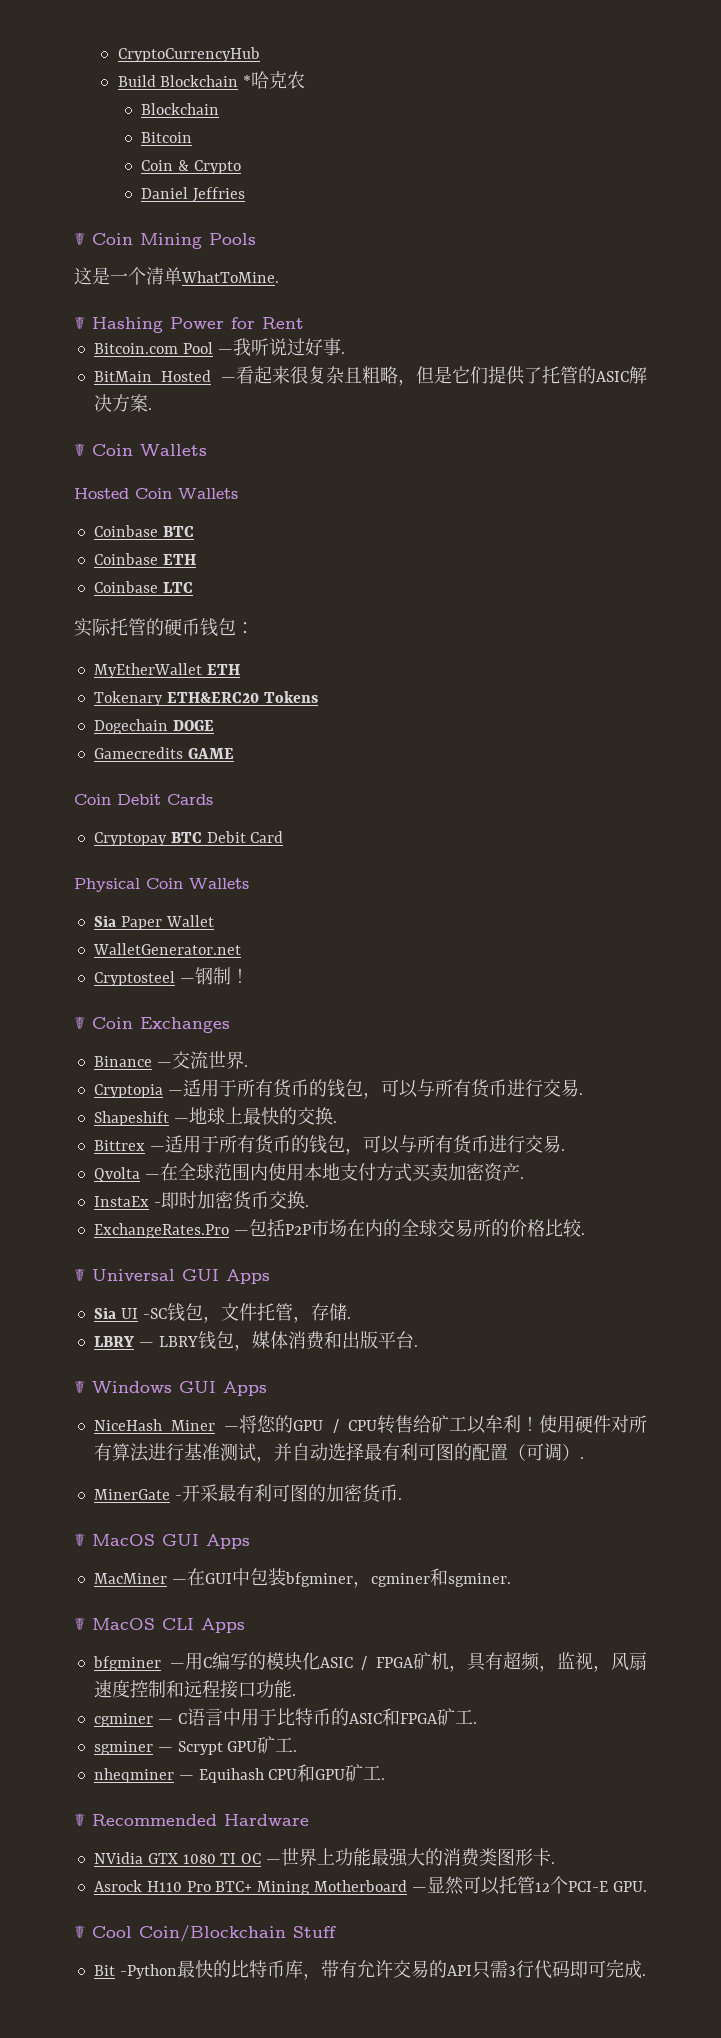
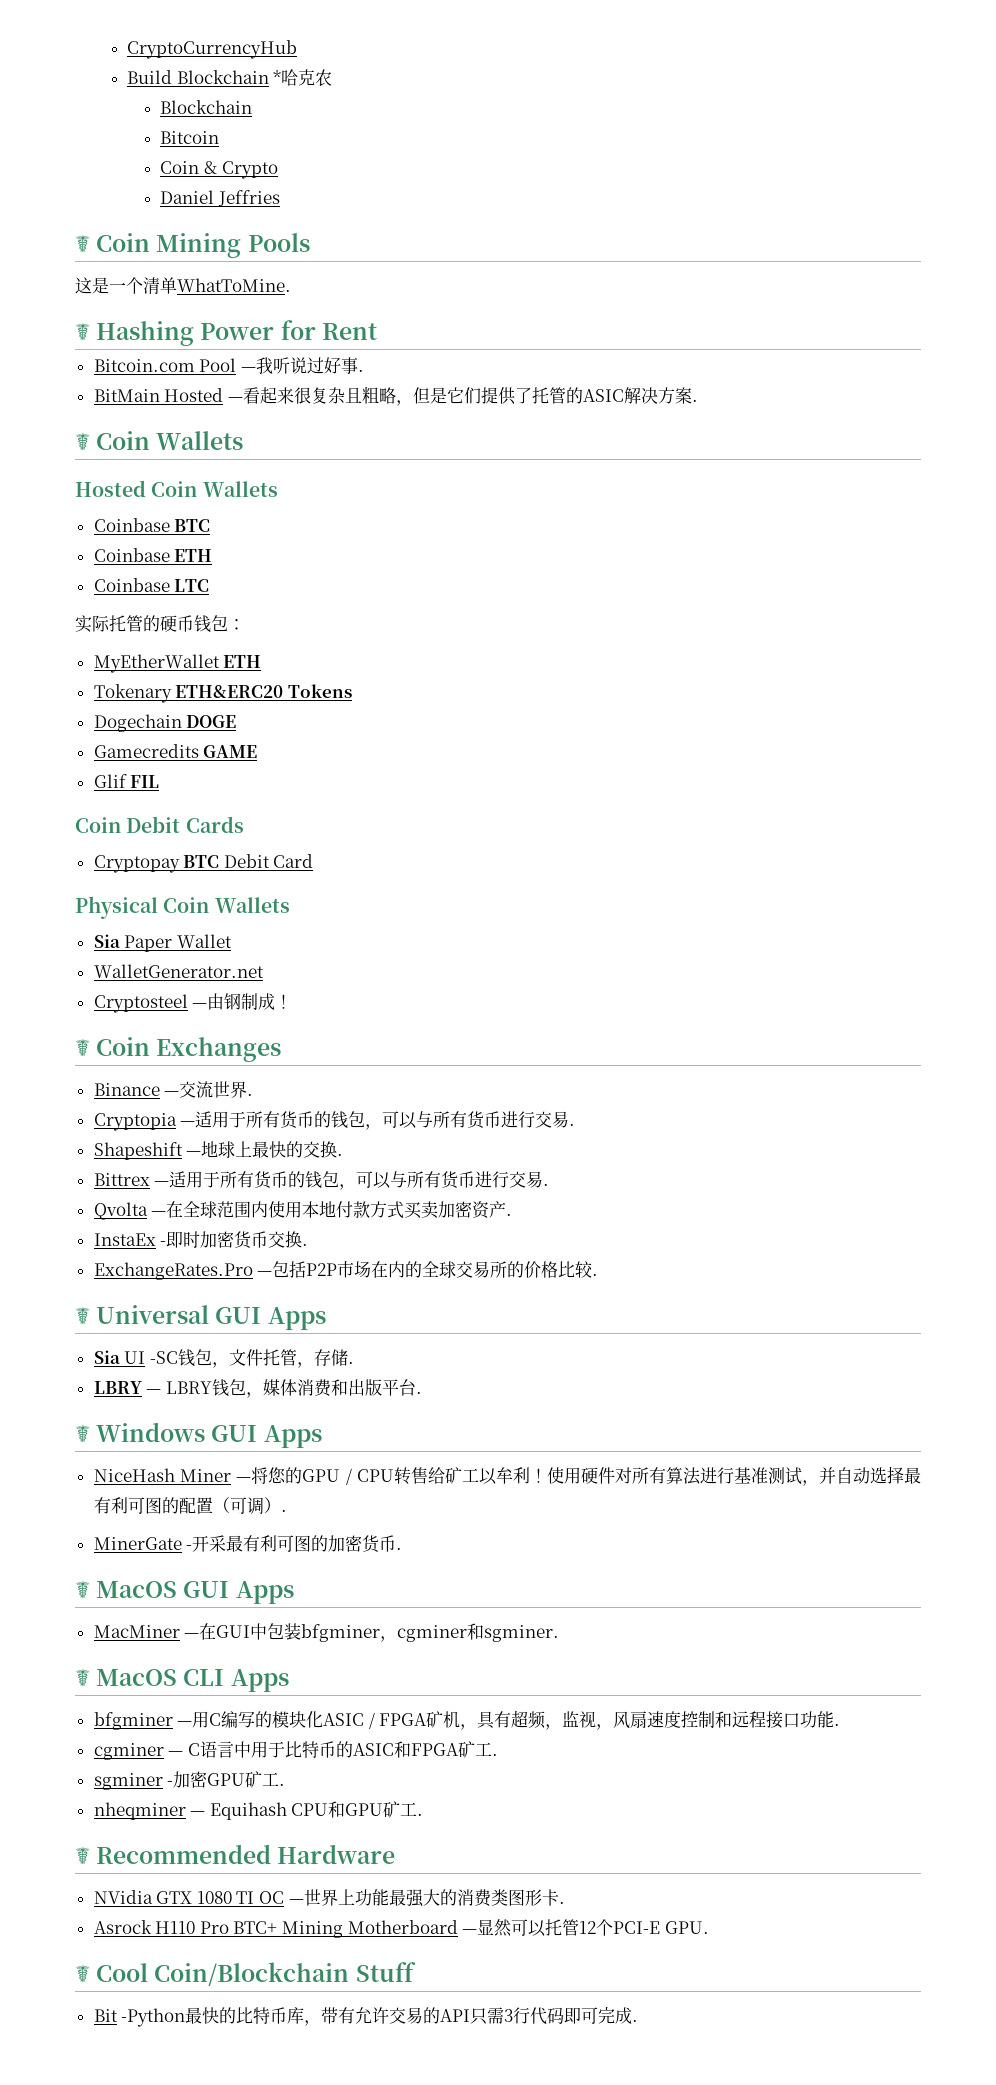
(234, 753) none -> [93,774,160,788] // Glif FIL
[194,967,231,985] 钢制 -> [207,993,276,1010] 由钢制成
[339,1163,376,1181] 支付 -> [336,1201,371,1218] 付款
[157,1741,223,1755] — Scrypt -> [167,1771,208,1788] -加密

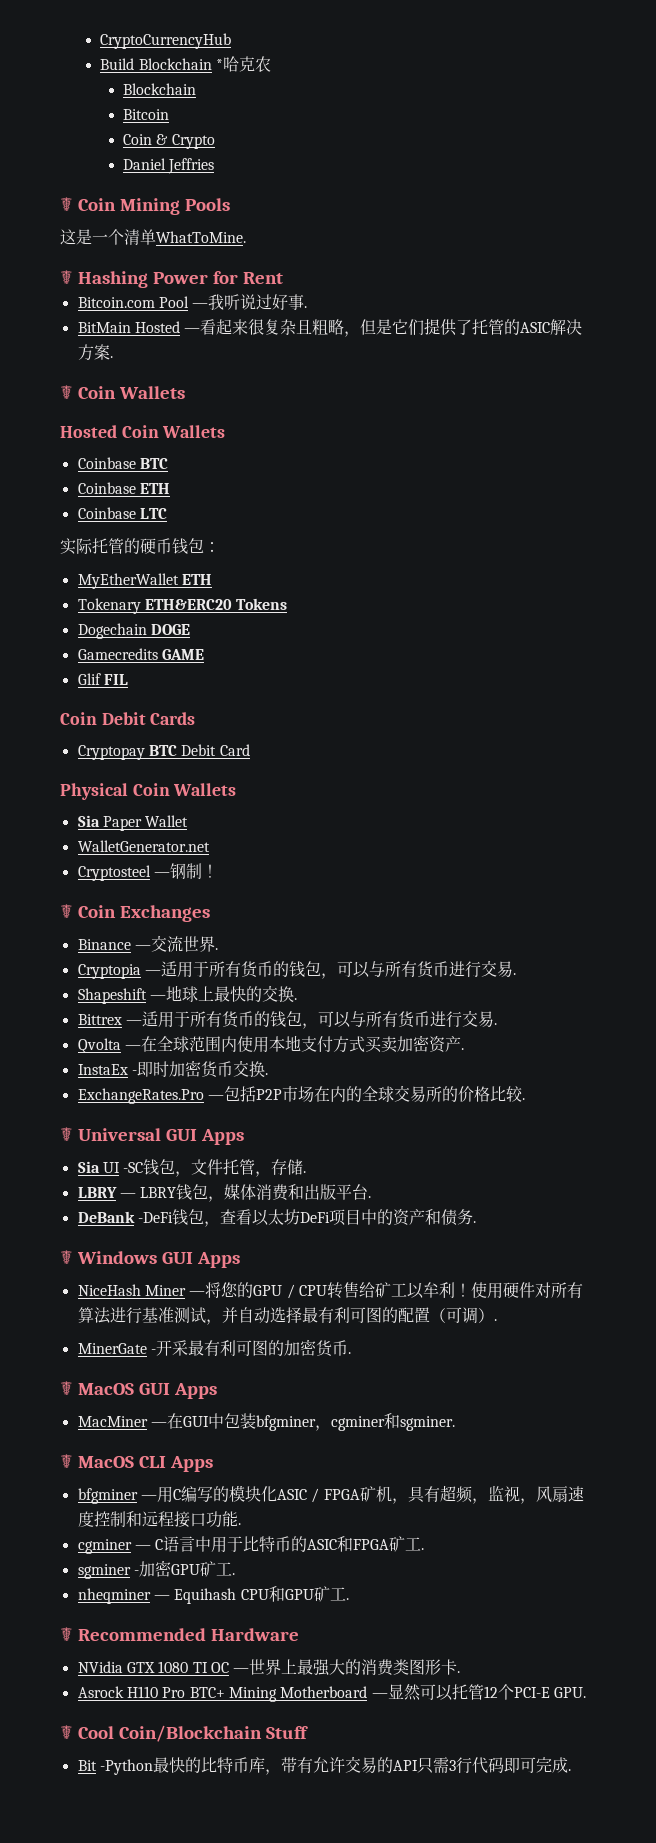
[207,993,276,1010] 由钢制成 -> [169,863,202,879] 钢制
[336,1201,371,1218] 付款 -> [300,1036,333,1053] 支付
(422, 1392) none -> [77,1209,476,1227] // DeBank -DeFi钱包，查看以太坊DeFi项目中的资产和债务.
[354,1889,389,1906] 功能 -> (298, 1666) none

